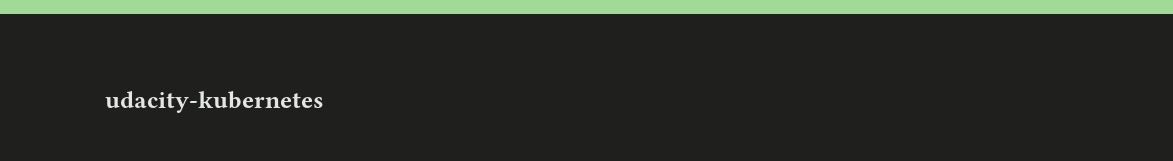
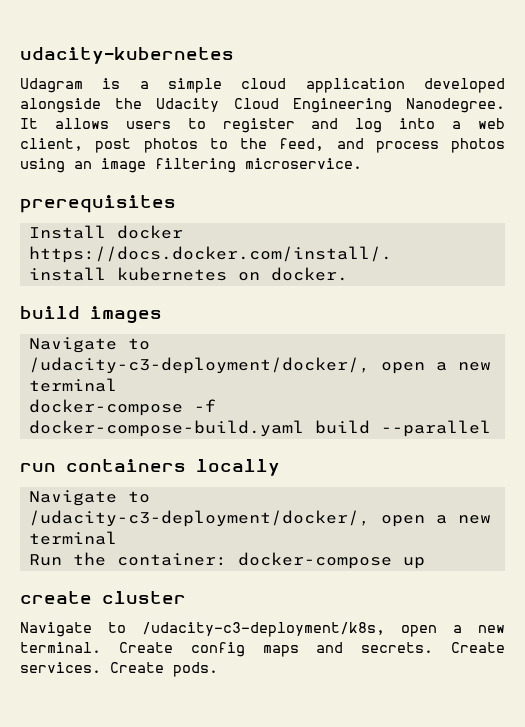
(324, 102) none -> [20,78,505,93] [20,98,505,113] [20,118,506,133] [20,138,505,153] [20,158,362,173] [20,195,176,213] [28,225,183,239] [28,246,392,263] [28,267,348,281] [20,306,162,324] [28,337,150,353] [28,357,491,374] [28,378,117,392] [28,399,216,416] [28,420,491,437] [20,459,280,476] [28,490,150,506] [28,510,491,527] [28,531,117,545] [28,552,425,569] [20,591,186,604] [20,622,505,637] [20,642,505,657] [20,662,218,677] // Udagram is a simple cloud application developed alongside the Udacity Cloud Engineering Nanodegree. It allows users to register and log into a web client, post photos to the feed, and process photos using an image filtering microservice. // prerequisites // Install docker https://docs.docker.com/install/. // install kubernetes on docker. // build images // Navigate to /udacity-c3-deployment/docker/, open a new terminal // docker-compose -f docker-compose-build.yaml build --parallel // run containers locally // Navigate to /udacity-c3-deployment/docker/, open a new terminal // Run the container: docker-compose up // create cluster // Navigate to /udacity-c3-deployment/k8s, open a new terminal. Create config maps and secrets. Create services. Create pods.

